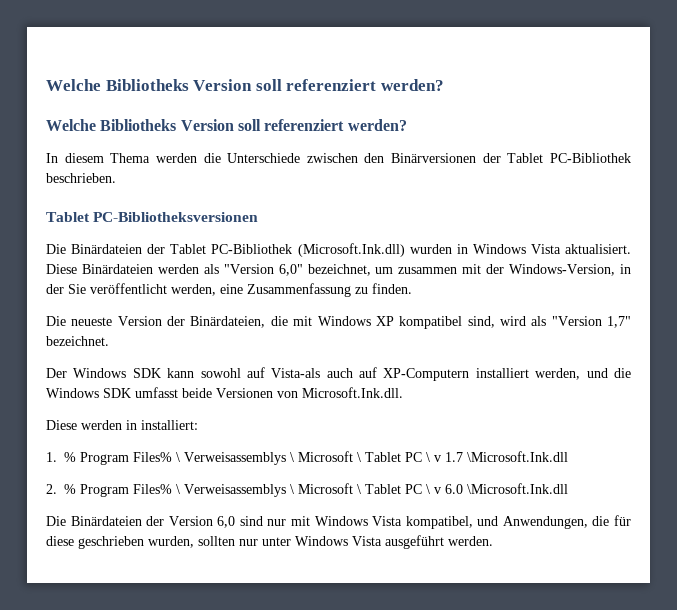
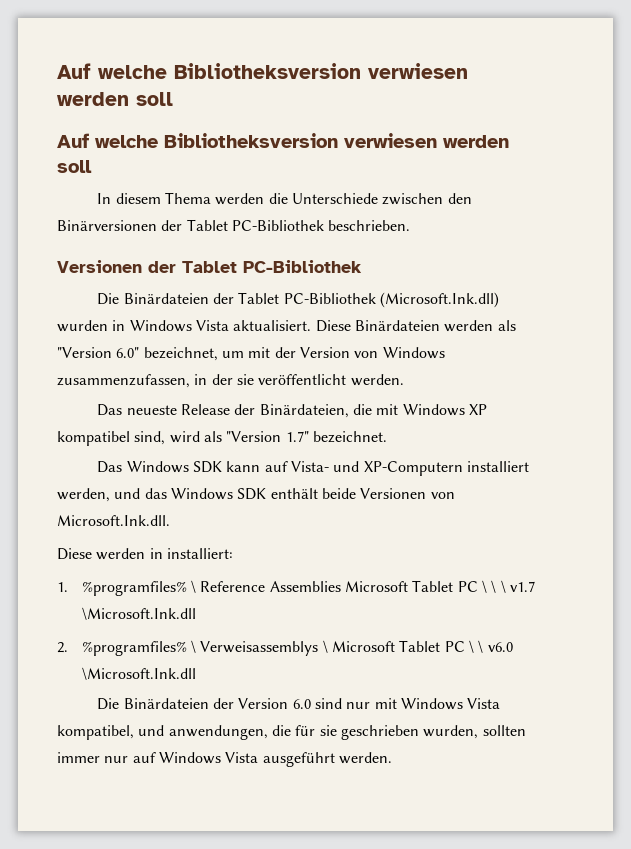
[46,79,444,91] [46,119,407,131] Welche Bibliotheks Version soll referenziert werden? // Welche Bibliotheks Version soll referenziert werden? -> [57,63,468,79] [57,92,173,106] [57,133,509,148] [57,160,92,173] Auf welche Bibliotheksversion verwiesen werden soll // Auf welche Bibliotheksversion verwiesen werden soll
[46,212,259,222] Tablet PC-Bibliotheksversionen -> [57,260,362,273] Versionen der Tablet PC-Bibliothek
[278,264,303,276] 6,0" -> [116,347,140,358] 6.0"
[398,267,458,274] zusammen -> (244, 354) none
[509,264,631,276] [46,283,412,297] [46,316,162,326] Windows-Version, in der Sie veröffentlicht werden, eine Zusammenfassung zu finden. // Die neueste Version -> [299,347,445,359] [57,374,404,388] [97,404,231,416] Version von Windows zusammenzufassen, in der sie veröffentlicht werden. // Das neueste Release
[606,316,631,328] 1,7" -> [285,431,309,442] 1.7"
[46,368,67,378] Der -> [97,461,123,473] Das
[200,367,378,378] sowohl auf Vista-als auch auf -> [264,461,360,472] auf Vista- und
[613,368,631,378] [46,387,178,398] die Windows SDK umfasst -> [144,488,318,500] das Windows SDK enthält
[64,451,568,465] [46,483,463,497] % Program Files% \ Verweisassemblys \ Microsoft \ Tablet PC \ v 1.7 \Microsoft.Ink.dll // 2. % Program Files% \ Verweisassemblys \ Microsoft \ Tablet PC \ v 6.0 -> [81,580,535,596] [81,607,196,620] [57,640,513,656] %programfiles% \ Reference Assemblies Microsoft Tablet PC \ \ \ v1.7 \Microsoft.Ink.dll // 2. %programfiles% \ Verweisassemblys \ Microsoft Tablet PC \ \ v6.0
[217,516,236,528] 6,0 -> [292,699,311,709] 6.0
[502,516,588,529] Anwendungen, -> [168,725,268,740] anwendungen,
[46,536,74,546] diese -> [319,725,337,736] sie
[239,537,291,546] nur unter -> [57,752,156,763] immer nur auf

